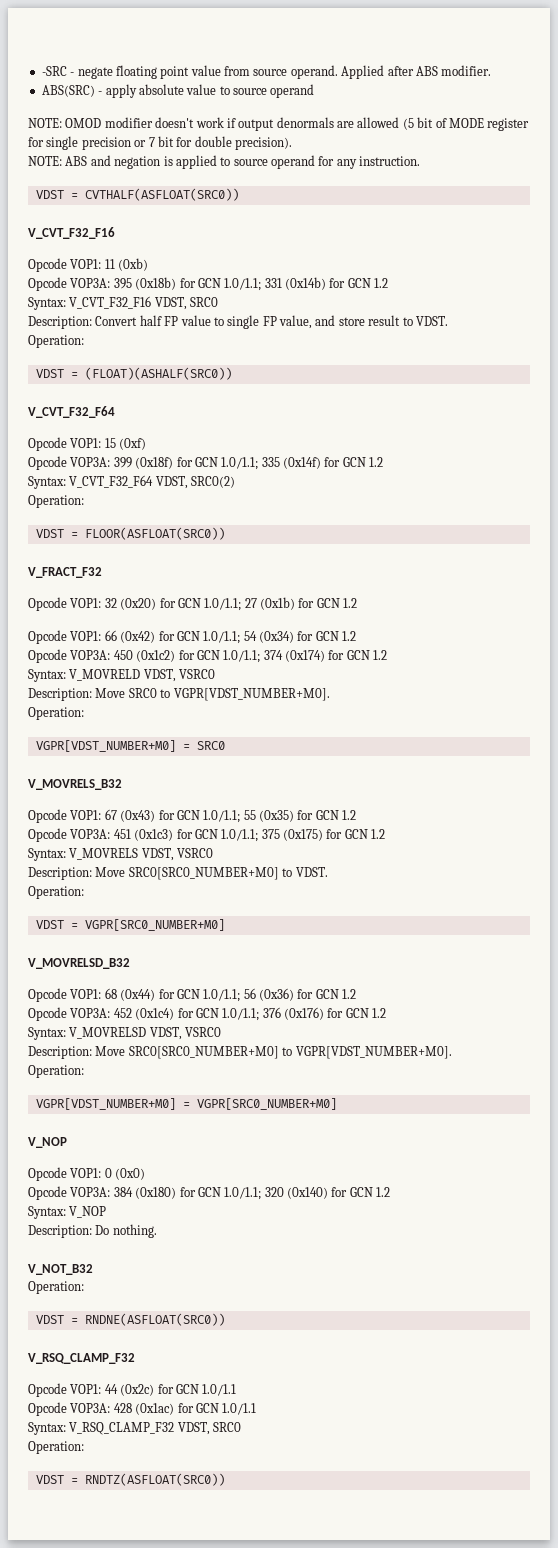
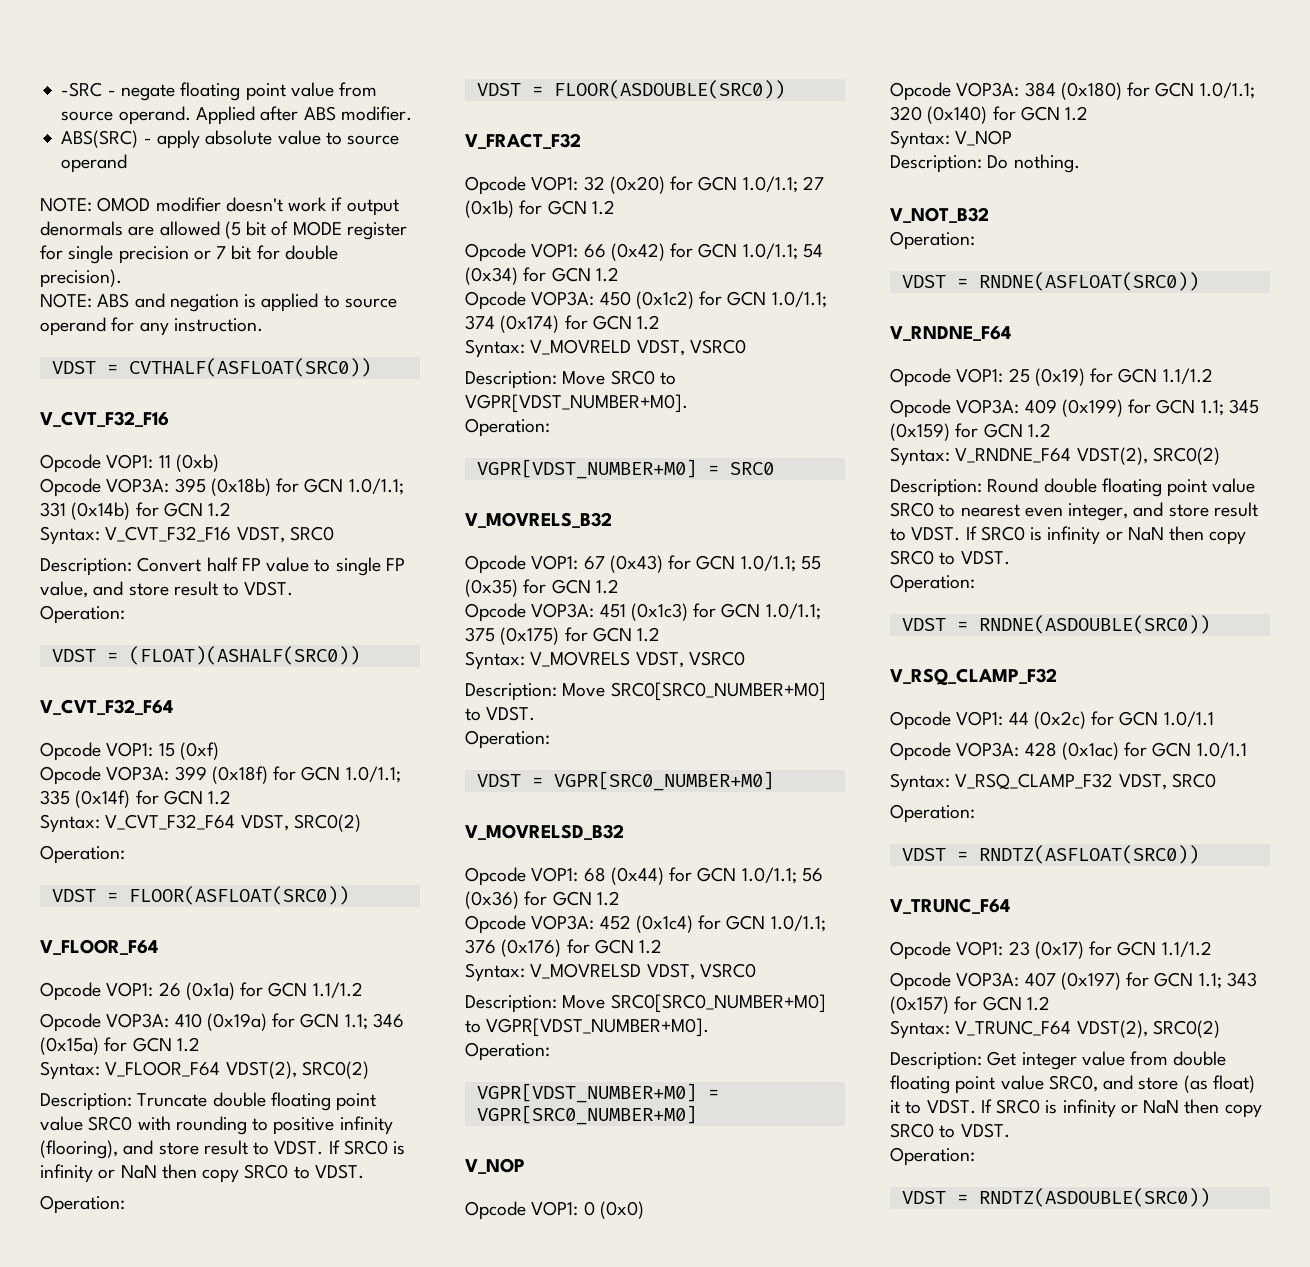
(225, 533) none -> [40,939,158,955] [40,982,363,1001] [40,1013,404,1032] [40,1037,200,1055] [40,1061,369,1080] [40,1092,377,1111] [40,1116,393,1135] [40,1140,406,1159] [40,1164,364,1183] [40,1195,125,1214] [476,80,785,99] // V_FLOOR_F64 // Opcode VOP1: 26 (0x1a) for GCN 1.1/1.2 // Opcode VOP3A: 410 (0x19a) for GCN 1.1; 346 (0x15a) for GCN 1.2 // Syntax: V_FLOOR_F64 VDST(2), SRC0(2) // Description: Truncate double floating point value SRC0 with rounding to positive infinity (flooring), and store result to VDST. If SRC0 is infinity or NaN then copy SRC0 to VDST. // Operation: // VDST = FLOOR(ASDOUBLE(SRC0))
(225, 1319) none -> [890,326,1011,341] [890,368,1213,387] [890,399,1259,418] [890,423,1051,441] [890,447,1220,466] [890,478,1256,497] [890,502,1258,521] [890,526,1247,545] [890,550,1010,565] [890,574,975,593] [901,615,1210,634] // V_RNDNE_F64 // Opcode VOP1: 25 (0x19) for GCN 1.1/1.2 // Opcode VOP3A: 409 (0x199) for GCN 1.1; 345 (0x159) for GCN 1.2 // Syntax: V_RNDNE_F64 VDST(2), SRC0(2) // Description: Round double floating point value SRC0 to nearest even integer, and store result to VDST. If SRC0 is infinity or NaN then copy SRC0 to VDST. // Operation: // VDST = RNDNE(ASDOUBLE(SRC0))
(225, 1479) none -> [890,898,1010,914] [890,941,1212,960] [890,972,1257,991] [890,996,1050,1014] [890,1020,1220,1039] [890,1051,1227,1070] [890,1075,1255,1094] [890,1099,1262,1118] [890,1123,1010,1138] [890,1147,975,1166] [901,1188,1210,1207] // V_TRUNC_F64 // Opcode VOP1: 23 (0x17) for GCN 1.1/1.2 // Opcode VOP3A: 407 (0x197) for GCN 1.1; 343 (0x157) for GCN 1.2 // Syntax: V_TRUNC_F64 VDST(2), SRC0(2) // Description: Get integer value from double floating point value SRC0, and store (as float) it to VDST. If SRC0 is infinity or NaN then copy SRC0 to VDST. // Operation: // VDST = RNDTZ(ASDOUBLE(SRC0))

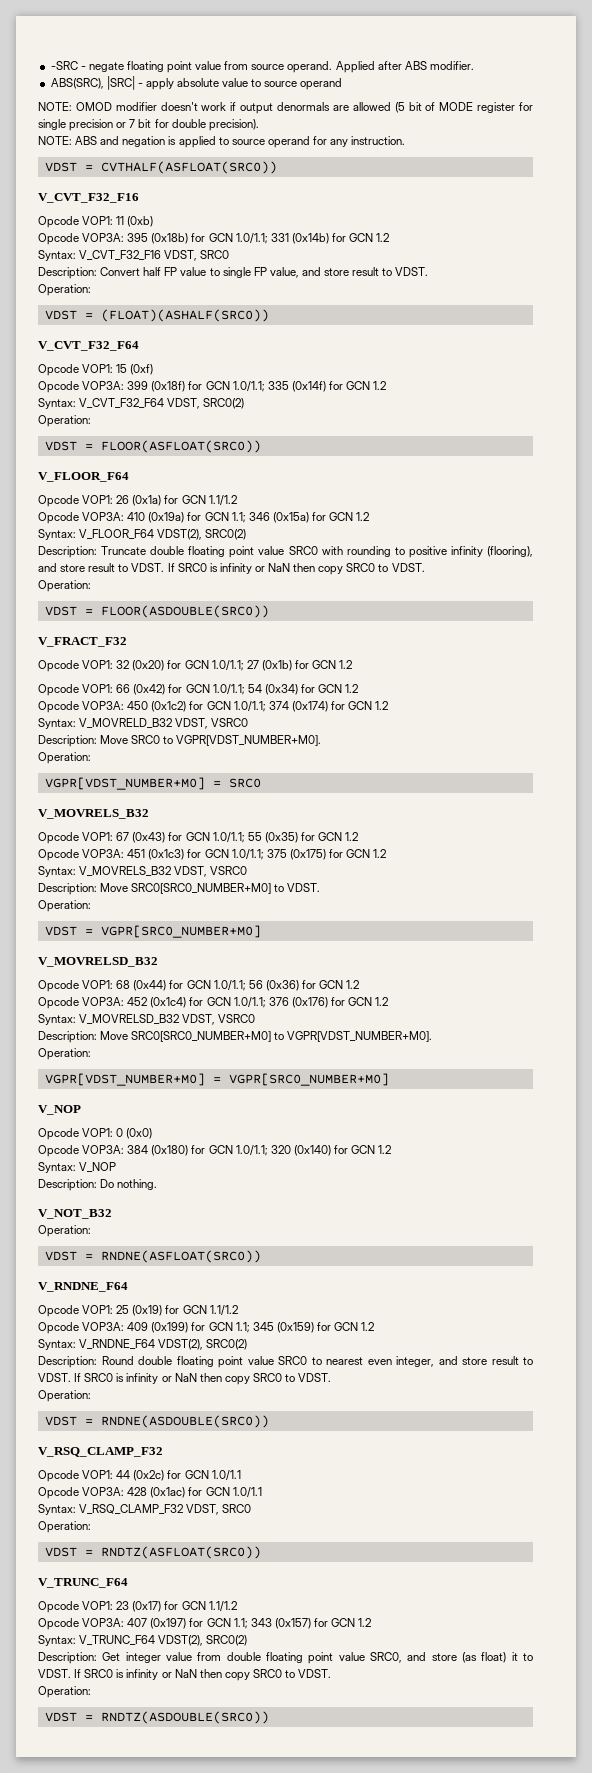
[61,130,139,148] ABS(SRC) -> [50,76,135,90] ABS(SRC), |SRC|
[530,339,632,355] V_MOVRELD -> [79,718,173,728] V_MOVRELD_B32
[530,651,631,667] V_MOVRELS -> [79,866,172,876] V_MOVRELS_B32
[530,963,642,979] V_MOVRELSD -> [79,1014,180,1024] V_MOVRELSD_B32

